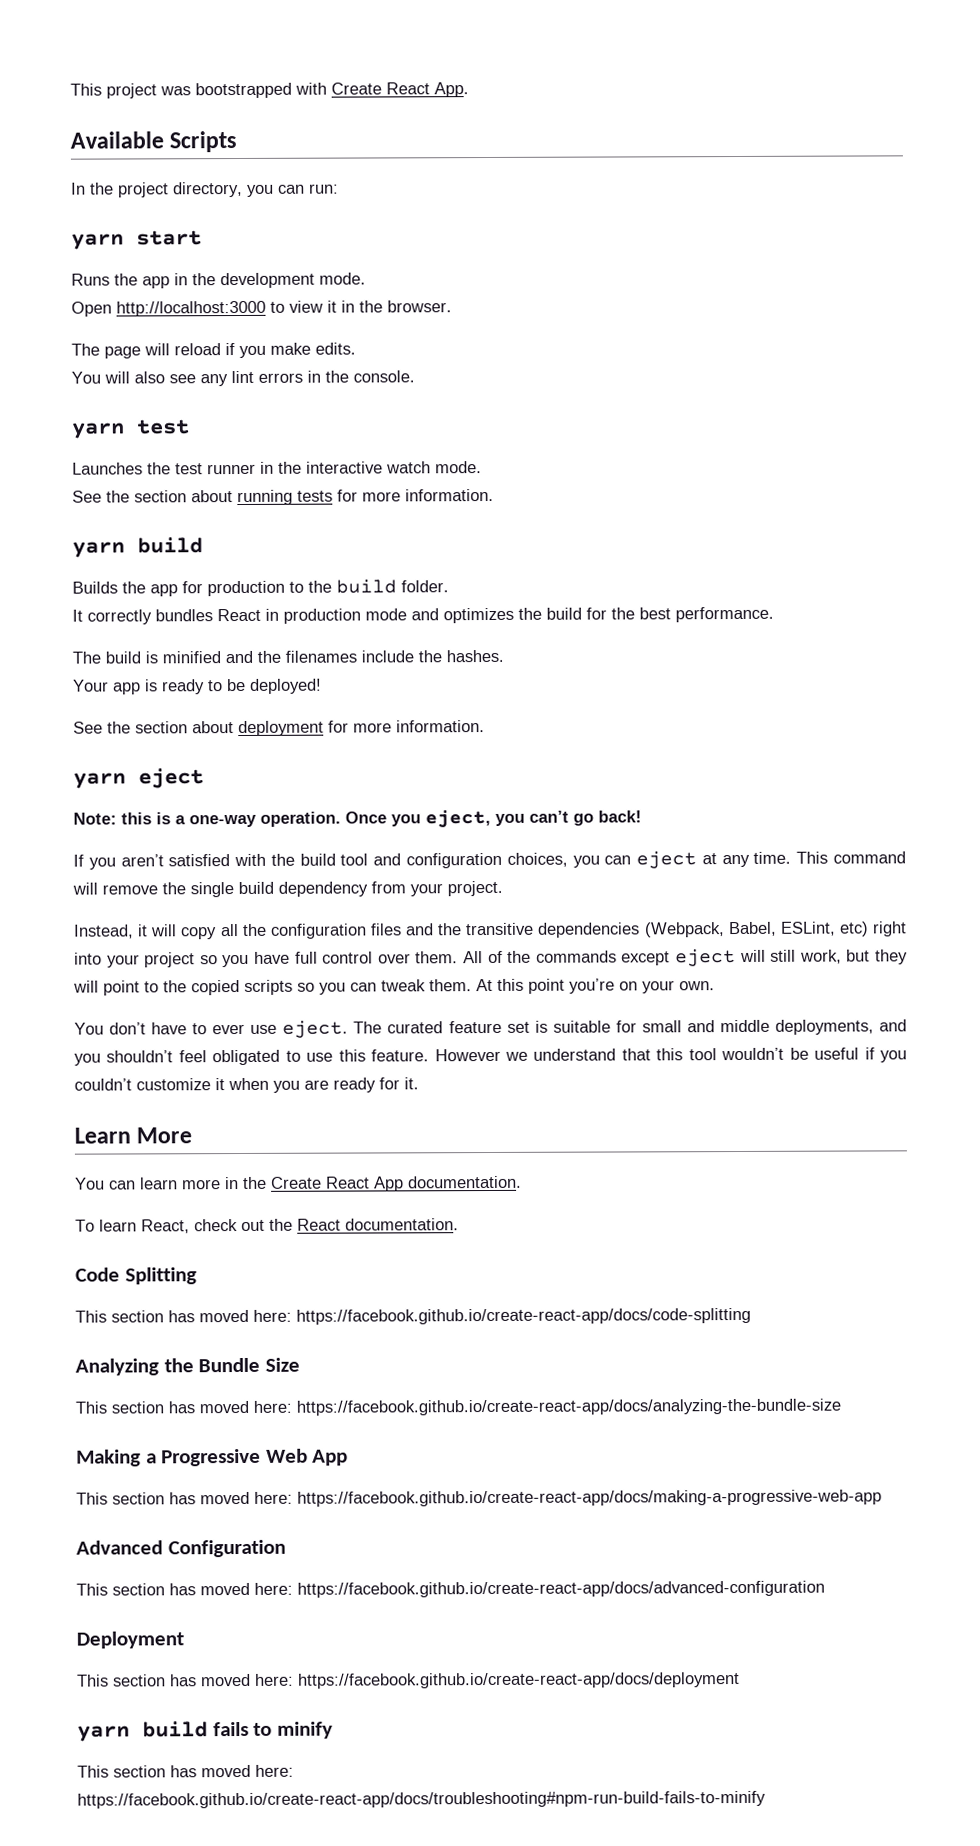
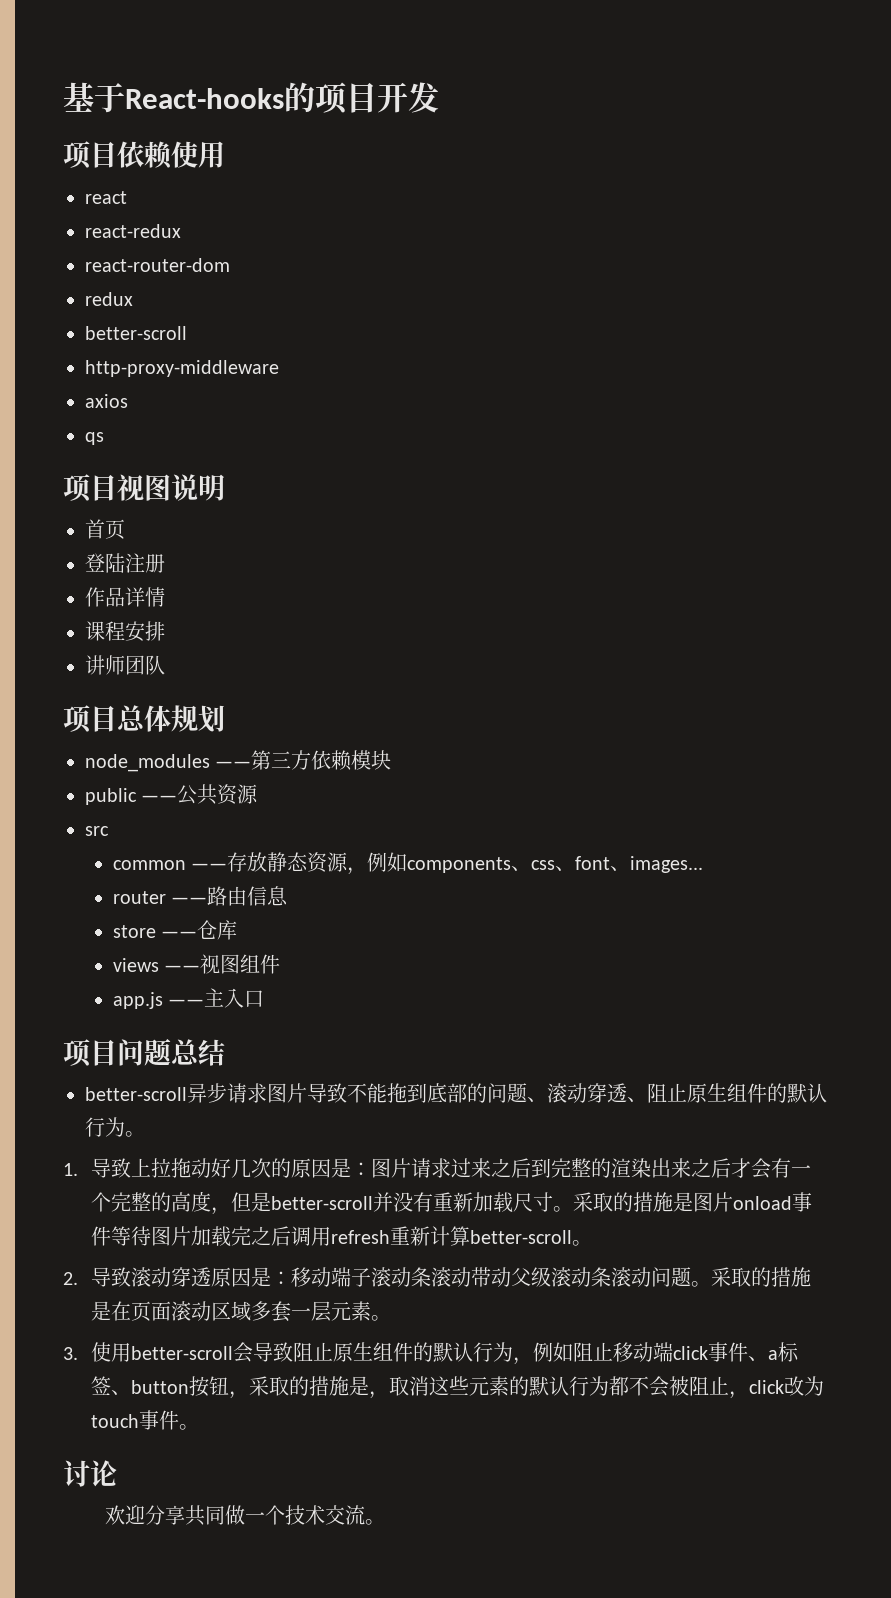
[70,82,469,99] [70,131,238,153] [71,181,339,198] [71,230,202,250] [71,272,366,289] [71,300,452,317] [71,342,356,359] [71,370,415,387] [71,419,190,439] [72,461,482,475] [72,488,494,506] [72,537,203,558] [72,579,449,597] [72,606,774,625] [72,649,504,664] [73,678,322,695] [73,720,485,737] [73,768,204,789] [73,809,642,828] [73,851,907,870] [72,880,503,898] [74,921,907,940] [74,949,909,968] [73,978,715,996] [74,1019,907,1038] [74,1047,908,1066] [74,1077,419,1093] [74,1127,193,1144] [75,1175,522,1192] [75,1218,459,1234] [75,1267,197,1285] [75,1307,751,1325] [75,1357,300,1376] [75,1398,841,1416] [76,1448,349,1467] [76,1489,882,1507] [76,1539,286,1558] [76,1580,825,1598] [76,1631,184,1649] [77,1672,740,1689] [77,1721,333,1742] [77,1764,294,1778] [77,1790,766,1809] This project was bootstrapped with Create React App. // Available Scripts // In the project directory, you can run: // yarn start // Runs the app in the development mode. // Open http://localhost:3000 to view it in the browser. // The page will reload if you make edits. // You will also see any lint errors in the console. // yarn test // Launches the test runner in the interactive watch mode. // See the section about running tests for more information. // yarn build // Builds the app for production to the build folder. // It correctly bundles React in production mode and optimizes the build for the best performance. // The build is minified and the filenames include the hashes. // Your app is ready to be deployed! // See the section about deployment for more information. // yarn eject // Note: this is a one-way operation. Once you eject, you can’t go back! // If you aren’t satisfied with the build tool and configuration choices, you can eject at any time. This command will remove the single build dependency from your project. // Instead, it will copy all the configuration files and the transitive dependencies (Webpack, Babel, ESLint, etc) right into your project so you have full control over them. All of the commands except eject will still work, but they will point to the copied scripts so you can tweak them. At this point you’re on your own. // You don’t have to ever use eject. The curated feature set is suitable for small and middle deployments, and you shouldn’t feel obligated to use this feature. However we understand that this tool wouldn’t be useful if you couldn’t customize it when you are ready for it. // Learn More // You can learn more in the Create React App documentation. // To learn React, check out the React documentation. // Code Splitting // This section has moved here: https://facebook.github.io/create-react-app/docs/code-splitting // Analyzing the Bundle Size // This section has moved here: https://facebook.github.io/create-react-app/docs/analyzing-the-bundle-size // Making a Progressive Web App // This section has moved here: https://facebook.github.io/create-react-app/docs/making-a-progressive-web-app // Advanced Configuration // This section has moved here: https://facebook.github.io/create-react-app/docs/advanced-configuration // Deployment // This section has moved here: https://facebook.github.io/create-react-app/docs/deployment // yarn build fails to minify // This section has moved here: https://facebook.github.io/create-react-app/docs/troubleshooting#npm-run-build-fails-to-minify -> [63,82,439,115] [63,141,225,169] [85,191,127,204] [85,224,181,238] [85,258,230,272] [85,292,133,306] [85,326,187,340] [85,360,279,377] [85,394,128,408] [85,432,104,445] [63,474,225,502] [85,519,125,539] [85,553,165,573] [85,587,165,607] [85,621,165,642] [85,655,165,675] [63,705,225,733] [85,750,392,772] [85,784,259,805] [85,826,109,836] [112,852,704,875] [112,886,289,906] [112,920,238,940] [112,954,281,974] [112,988,265,1009] [63,1038,225,1067] [85,1083,827,1103] [85,1117,145,1137] [63,1158,811,1179] [90,1191,812,1215] [90,1226,592,1247] [63,1267,811,1287] [90,1301,391,1322] [63,1342,799,1365] [90,1376,824,1399] [90,1410,199,1430] [63,1460,117,1487] [104,1505,385,1526] 基于React-hooks的项目开发 // 项目依赖使用 // react // react-redux // react-router-dom // redux // better-scroll // http-proxy-middleware // axios // qs // 项目视图说明 // 首页 // 登陆注册 // 作品详情 // 课程安排 // 讲师团队 // 项目总体规划 // node_modules ——第三方依赖模块 // public ——公共资源 // src // common ——存放静态资源，例如components、css、font、images... // router ——路由信息 // store ——仓库 // views ——视图组件 // app.js ——主入口 // 项目问题总结 // better-scroll异步请求图片导致不能拖到底部的问题、滚动穿透、阻止原生组件的默认行为。 // 1.导致上拉拖动好几次的原因是：图片请求过来之后到完整的渲染出来之后才会有一个完整的高度，但是better-scroll并没有重新加载尺寸。采取的措施是图片onload事件等待图片加载完之后调用refresh重新计算better-scroll。 // 2.导致滚动穿透原因是：移动端子滚动条滚动带动父级滚动条滚动问题。采取的措施是在页面滚动区域多套一层元素。 // 3.使用better-scroll会导致阻止原生组件的默认行为，例如阻止移动端click事件、a标签、button按钮，采取的措施是，取消这些元素的默认行为都不会被阻止，click改为touch事件。 // 讨论 // 欢迎分享共同做一个技术交流。

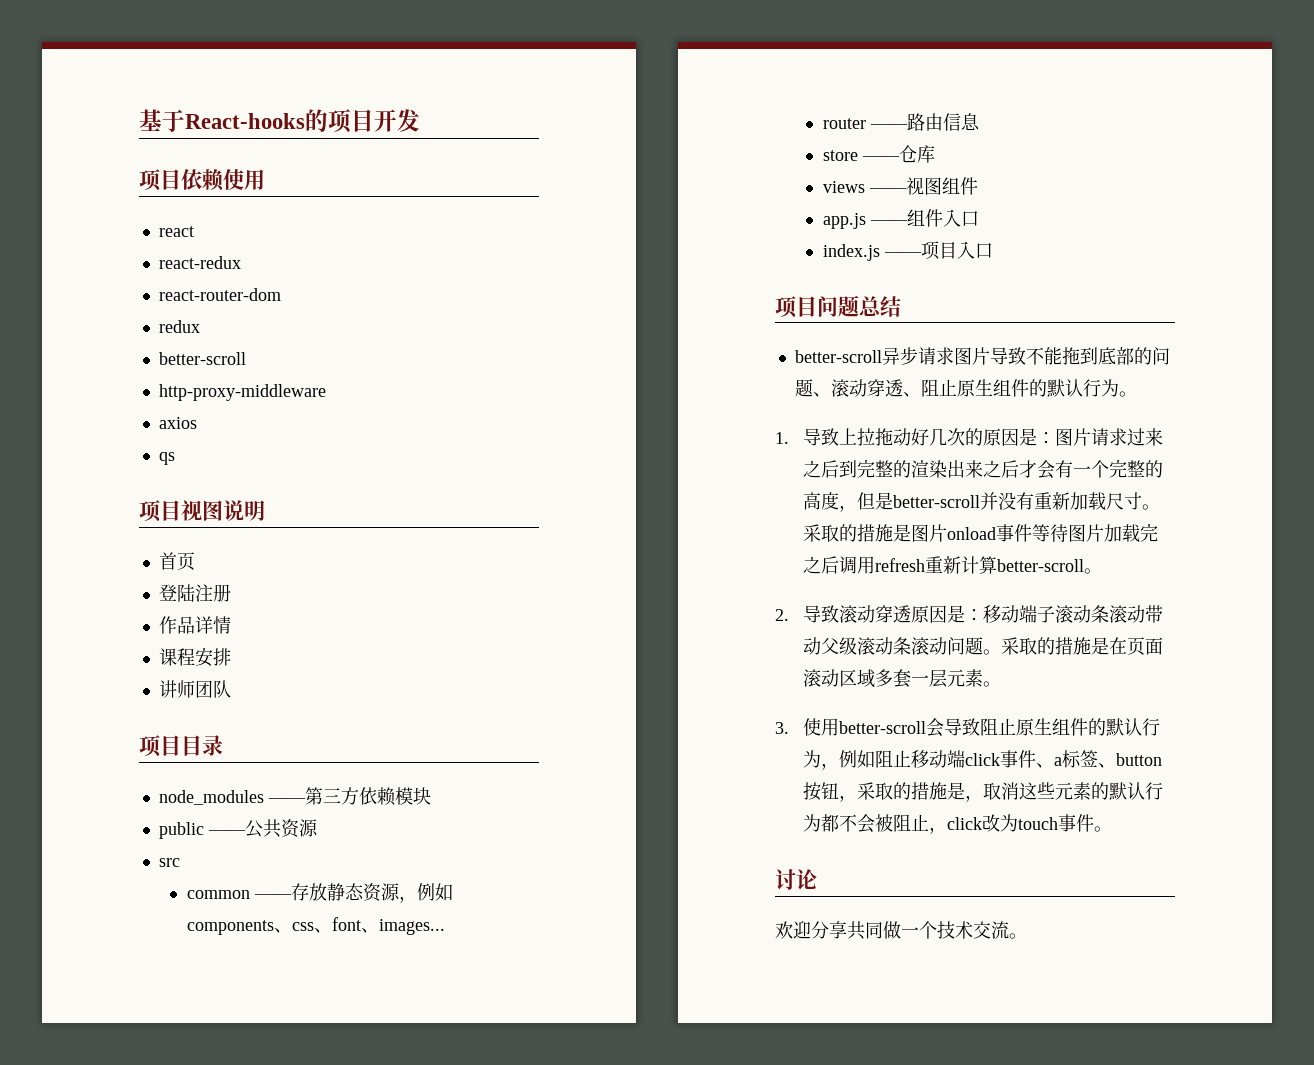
[117,705,225,733] 总体规划 -> [181,735,223,756] 目录
[204,988,225,1007] 主 -> [906,209,979,227] [822,241,957,261] 组件入口 // index.js ——项目

